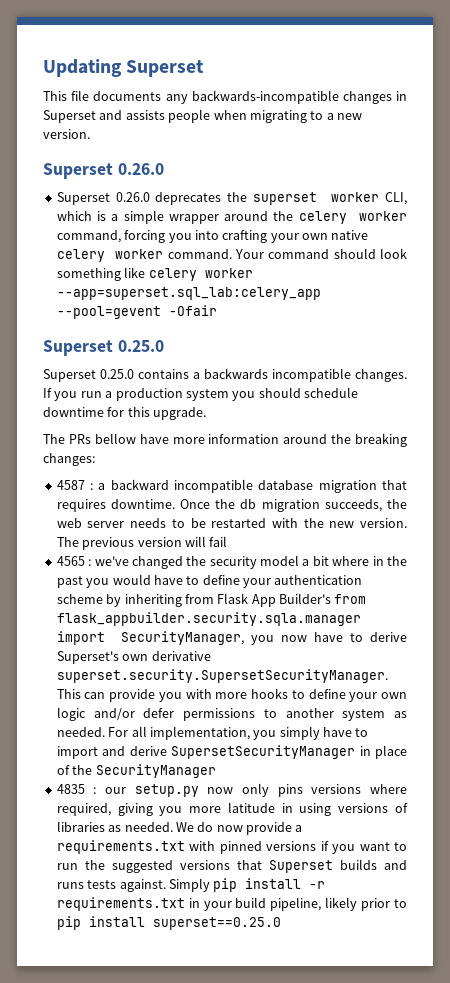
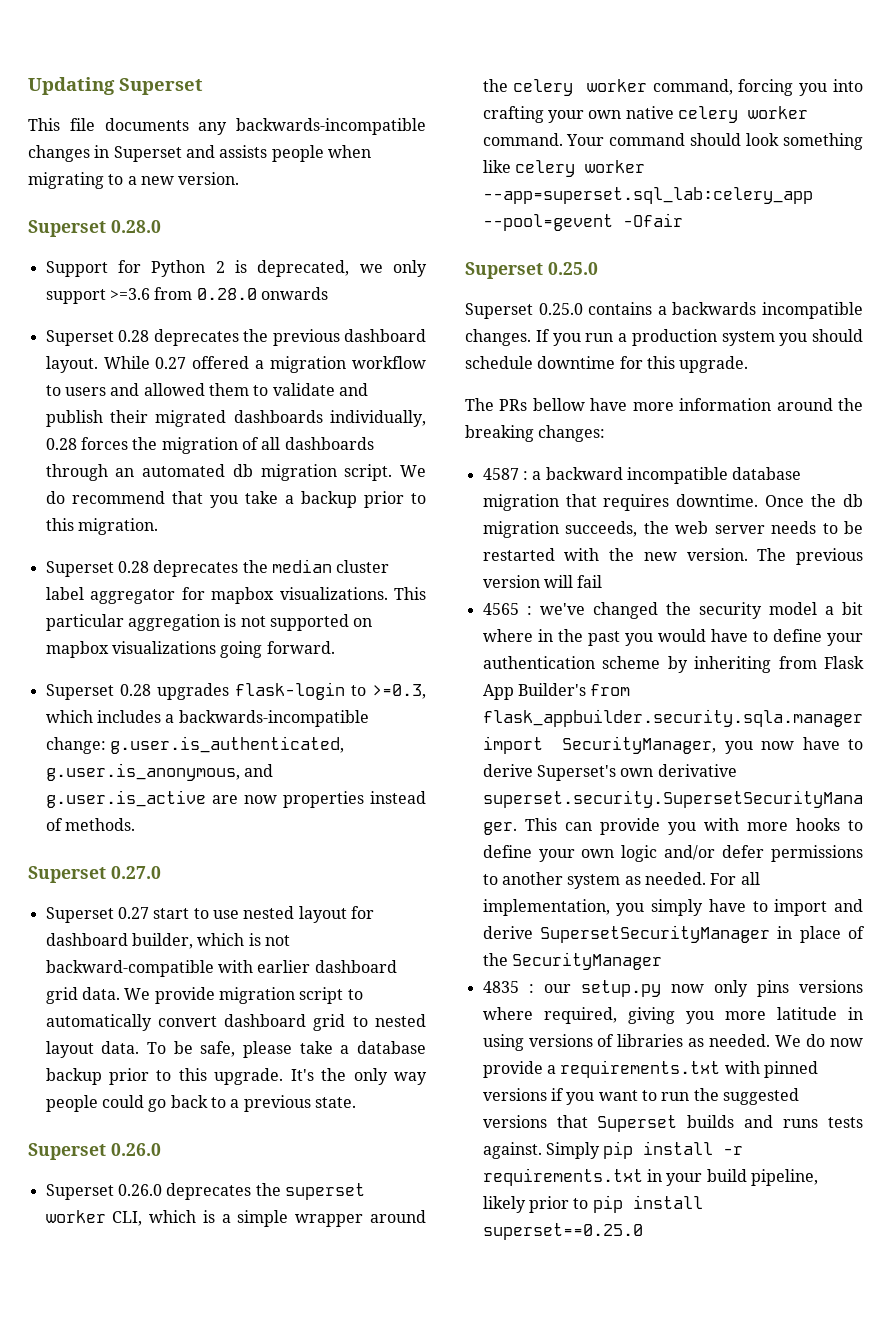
(90, 134) none -> [28,220,161,237] [45,260,427,277] [45,287,328,304] [45,329,426,346] [45,356,426,373] [45,383,368,396] [45,410,426,427] [45,437,374,454] [45,464,427,481] [45,491,427,508] [45,518,158,535] [45,559,390,577] [45,587,426,604] [45,614,373,631] [45,641,335,658] [45,682,426,700] [45,710,369,727] [45,736,344,754] [45,763,273,781] [45,790,426,808] [45,818,135,831] [28,866,161,883] [45,906,374,923] [45,933,290,949] [45,960,397,977] [45,987,363,1004] [45,1014,426,1031] [45,1041,427,1058] [45,1068,428,1085] [45,1095,356,1112] // Superset 0.28.0 // Support for Python 2 is deprecated, we only support >=3.6 from 0.28.0 onwards // Superset 0.28 deprecates the previous dashboard layout. While 0.27 offered a migration workflow to users and allowed them to validate and publish their migrated dashboards individually, 0.28 forces the migration of all dashboards through an automated db migration script. We do recommend that you take a backup prior to this migration. // Superset 0.28 deprecates the median cluster label aggregator for mapbox visualizations. This particular aggregation is not supported on mapbox visualizations going forward. // Superset 0.28 upgrades flask-login to >=0.3, which includes a backwards-incompatible change: g.user.is_authenticated, g.user.is_anonymous, and g.user.is_active are now properties instead of methods. // Superset 0.27.0 // Superset 0.27 start to use nested layout for dashboard builder, which is not backward-compatible with earlier dashboard grid data. We provide migration script to automatically convert dashboard grid to nested layout data. To be safe, please take a database backup prior to this upgrade. It's the only way people could go back to a previous state.

